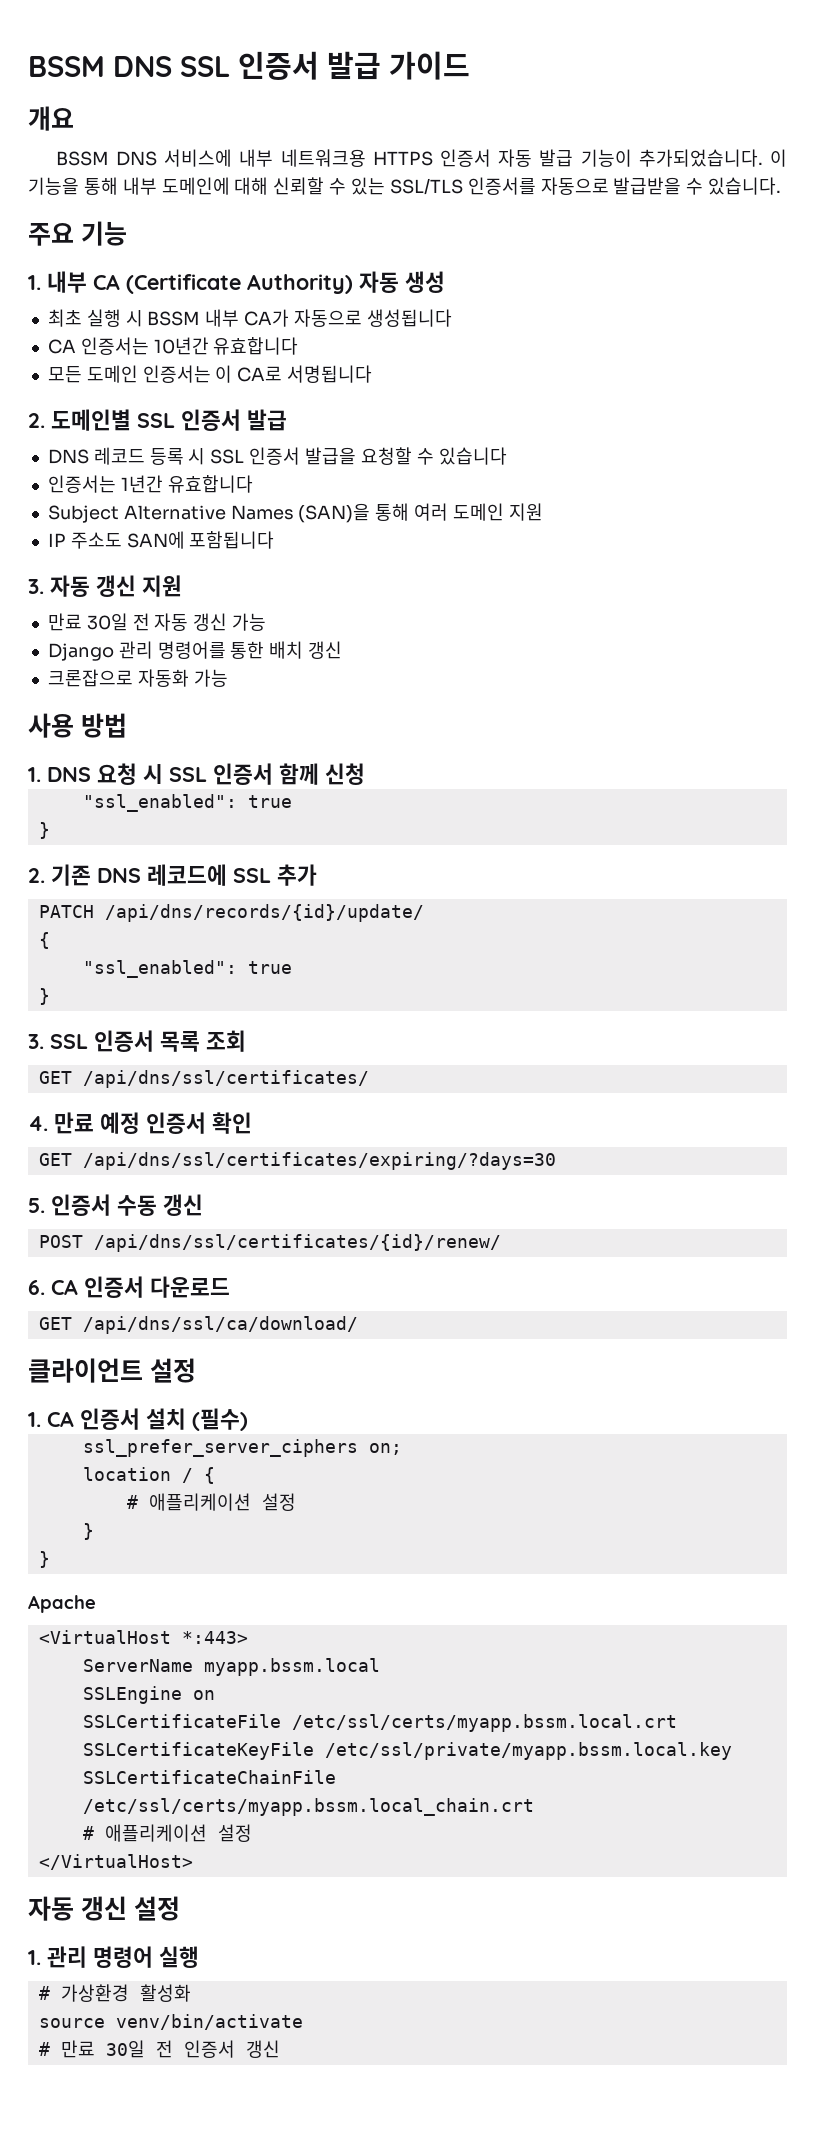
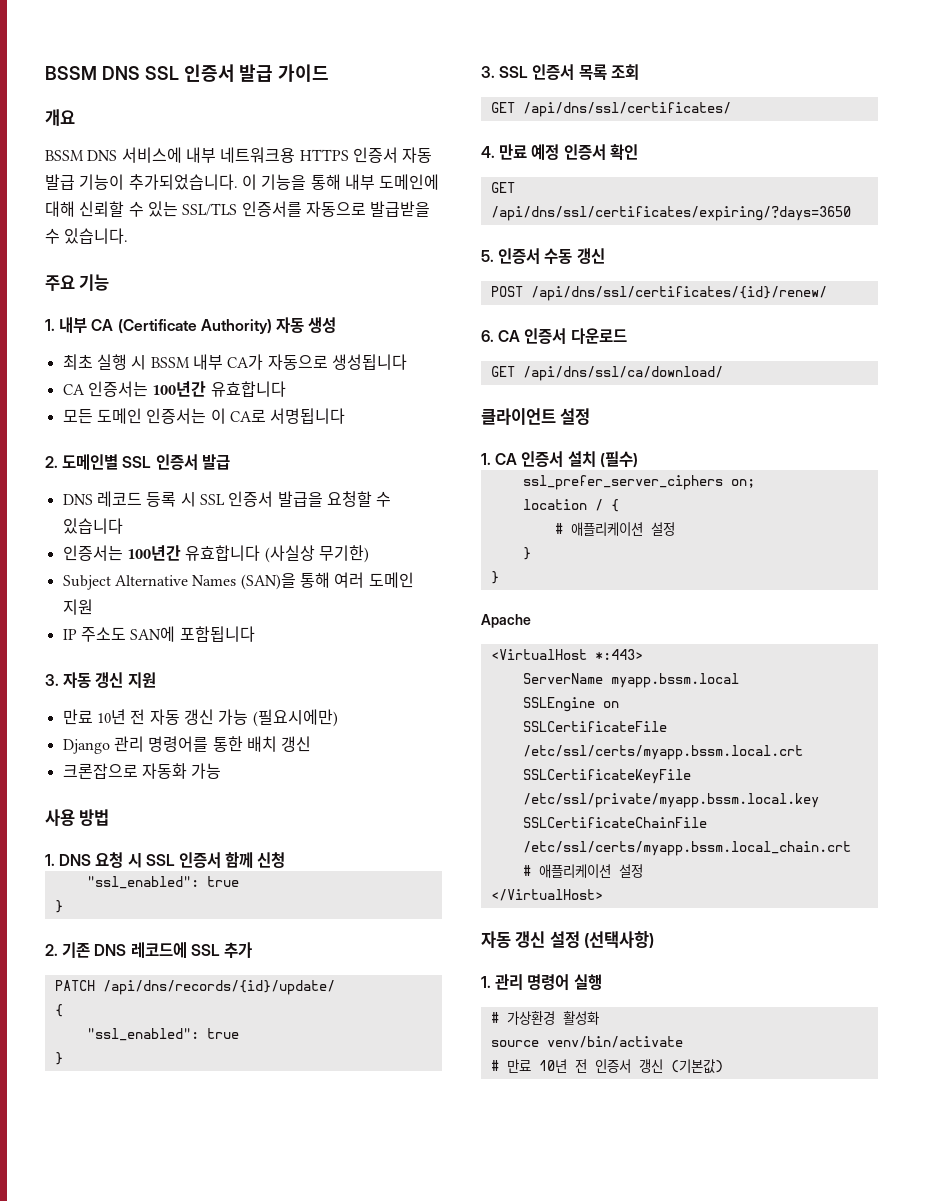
[153,337,209,355] 10년간 -> [152,381,207,397] 100년간
[120,475,253,493] 1년간 유효합니다 -> [126,545,369,563] 100년간 유효합니다 (사실상 무기한)
[86,613,128,631] 30일 -> [96,709,126,725] 10년
(267, 622) none -> [252,709,338,727] (필요시에만)
[82,1152,556,1170] /api/dns/ssl/certificates/expiring/?days=30 -> [490,206,851,221] /api/dns/ssl/certificates/expiring/?days=3650
(180, 1908) none -> [584,931,655,948] (선택사항)
[105,2040,145,2058] 30일 -> [538,1059,567,1073] 10년
(280, 2049) none -> [670,1059,723,1073] (기본값)

